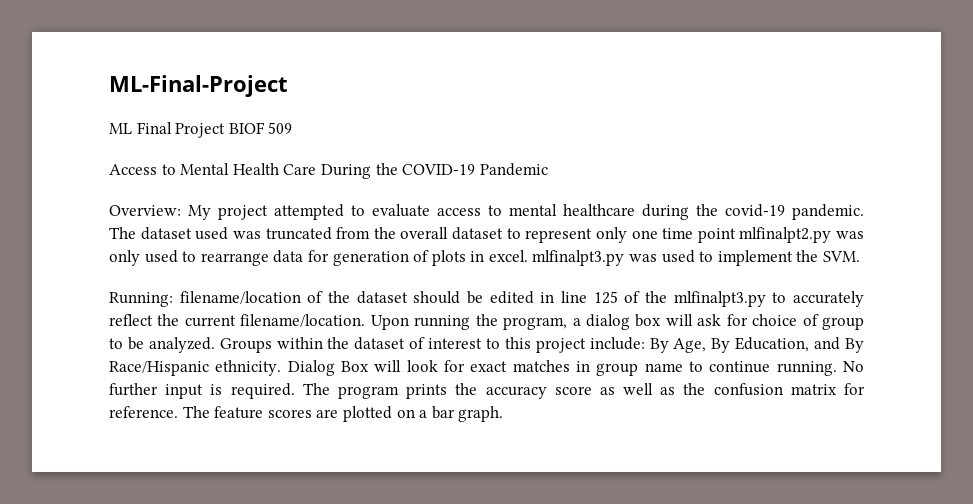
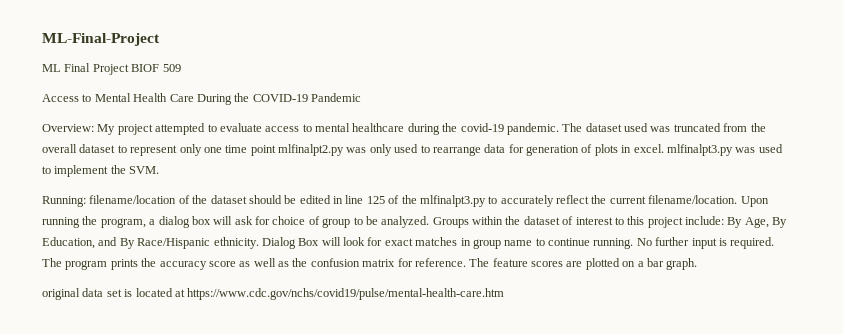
(504, 414) none -> [42,288,505,300] // original data set is located at https://www.cdc.gov/nchs/covid19/pulse/mental-health-care.htm

